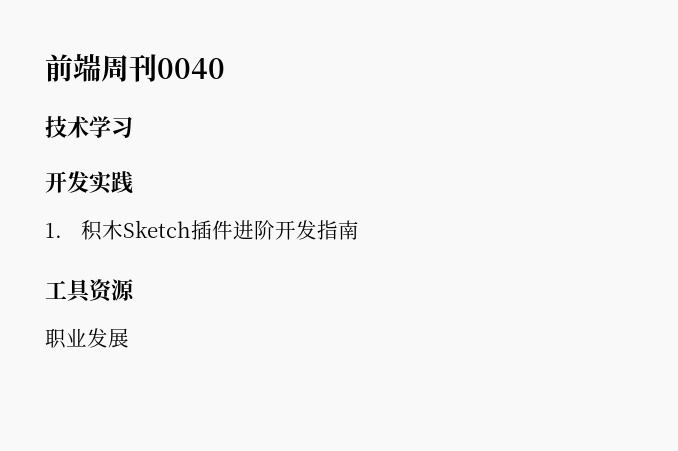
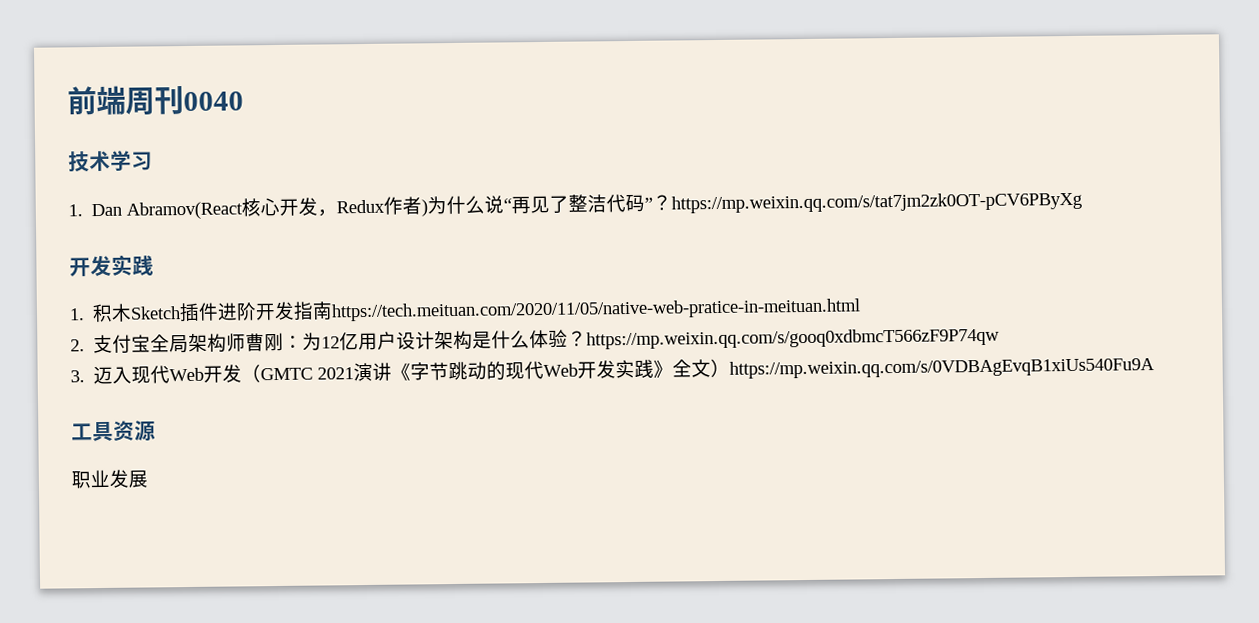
(133, 127) none -> [68,191,1083,220] // 1. Dan Abramov(React核心开发，Redux作者)为什么说“再见了整洁代码”？https://mp.weixin.qq.com/s/tat7jm2zk0OT-pCV6PByXg
(359, 230) none -> [331,298,862,322] [70,327,1001,354] [70,357,1156,385] https://tech.meituan.com/2020/11/05/native-web-pratice-in-meituan.html // 2.支付宝全局架构师曹刚：为12亿用户设计架构是什么体验？https://mp.weixin.qq.com/s/gooq0xdbmcT566zF9P74qw // 3.迈入现代Web开发（GMTC 2021演讲《字节跳动的现代Web开发实践》全文）https://mp.weixin.qq.com/s/0VDBAgEvqB1xiUs540Fu9A

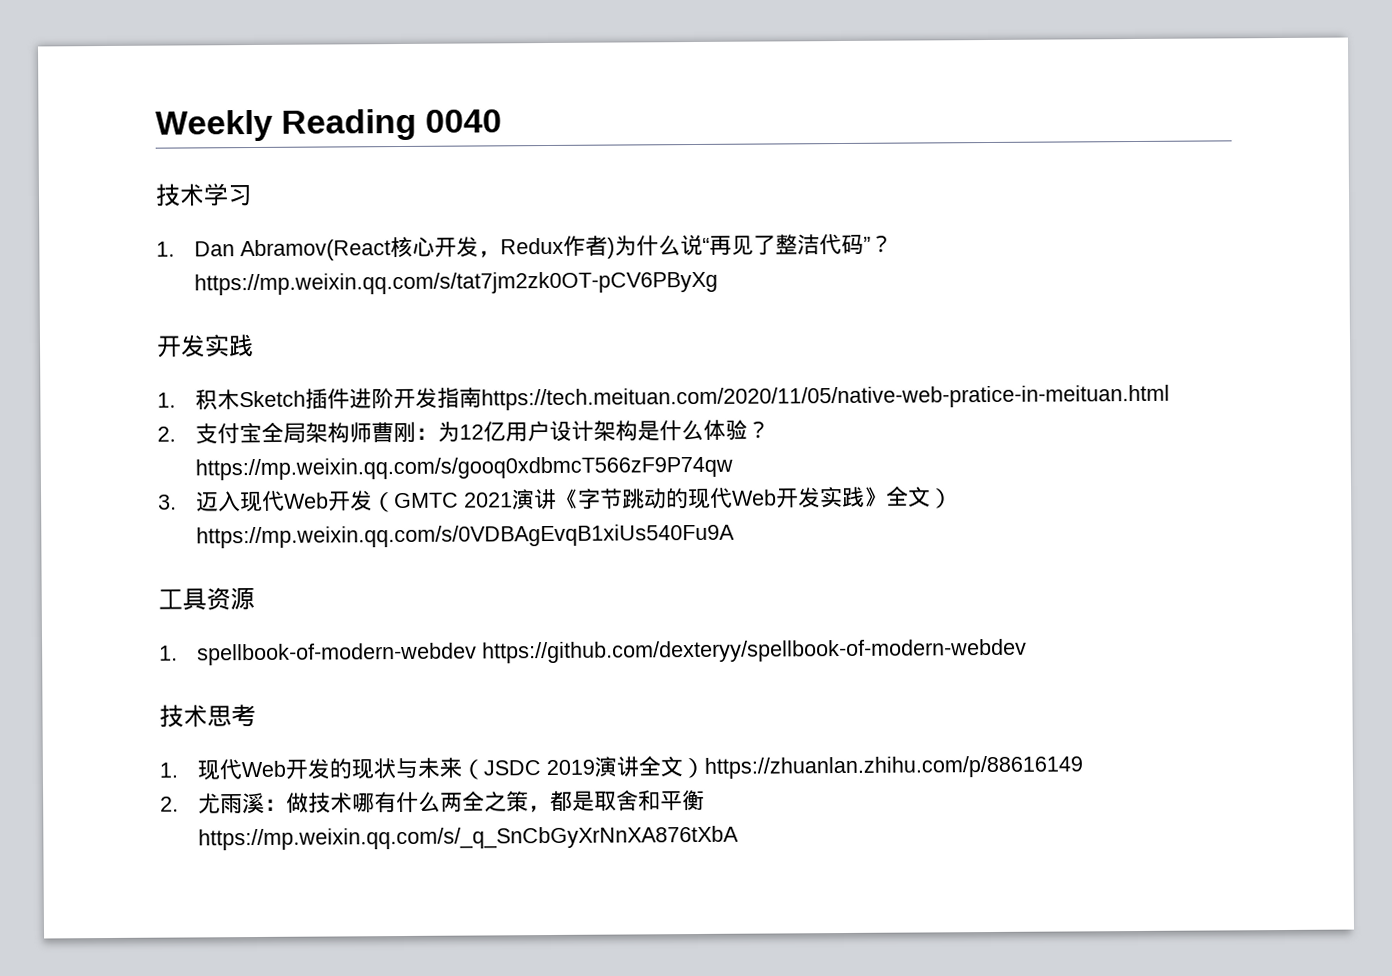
[67,85,184,116] 前端周刊 -> [155,108,418,142] Weekly Reading
[71,469,148,489] 职业发展 -> [159,638,1028,666] [159,704,256,728] [159,755,1084,781] [160,789,706,815] [198,825,740,851] 1. spellbook-of-modern-webdev https://github.com/dexteryy/spellbook-of-modern-webdev // 技术思考 // 1.现代Web开发的现状与未来（JSDC 2019演讲全文）https://zhuanlan.zhihu.com/p/88616149 // 2.尤雨溪：做技术哪有什么两全之策，都是取舍和平衡https://mp.weixin.qq.com/s/_q_SnCbGyXrNnXA876tXbA

